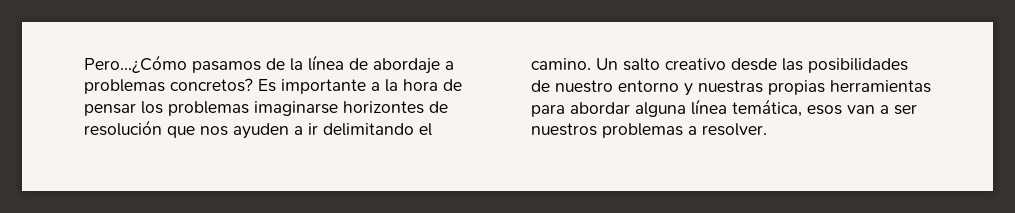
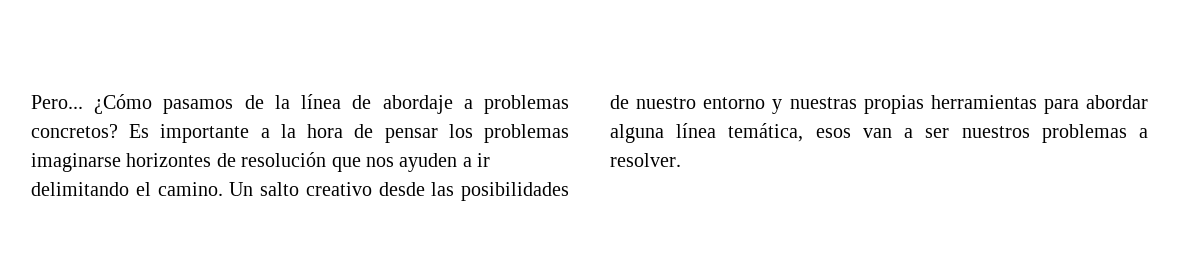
[84,55,187,73] Pero...¿Cómo -> [31,94,153,114] Pero... ¿Cómo

